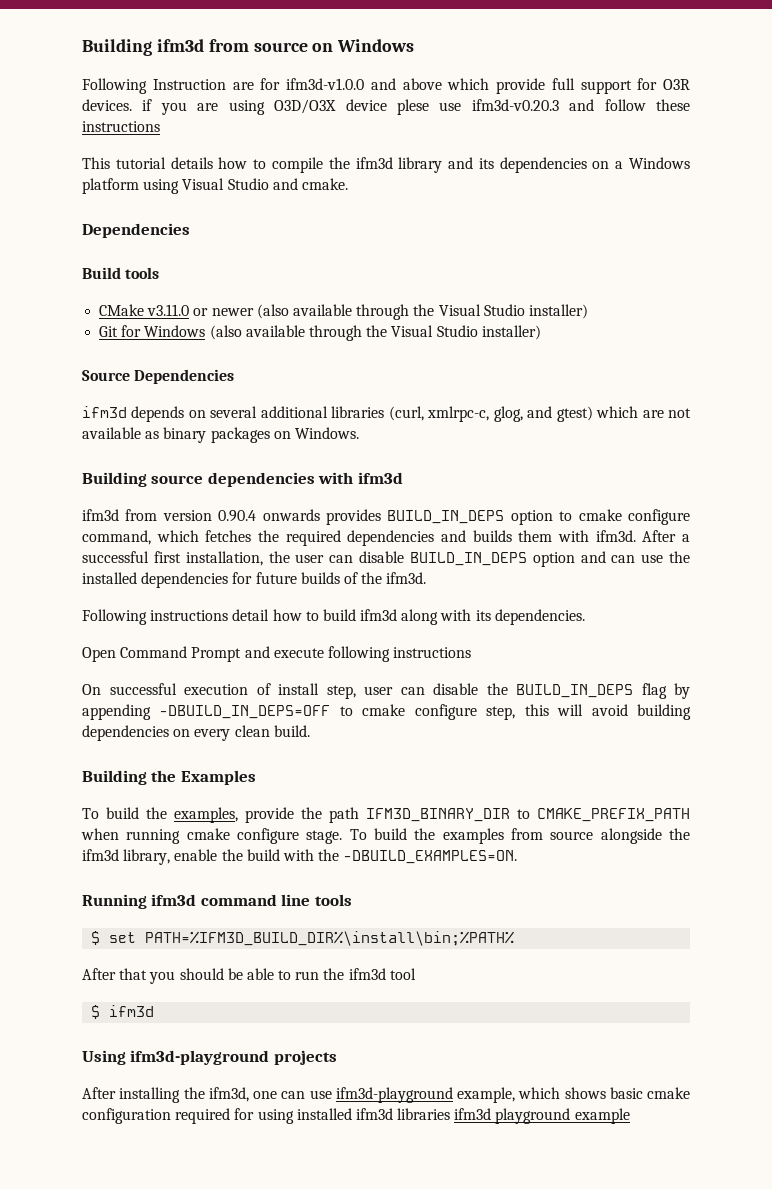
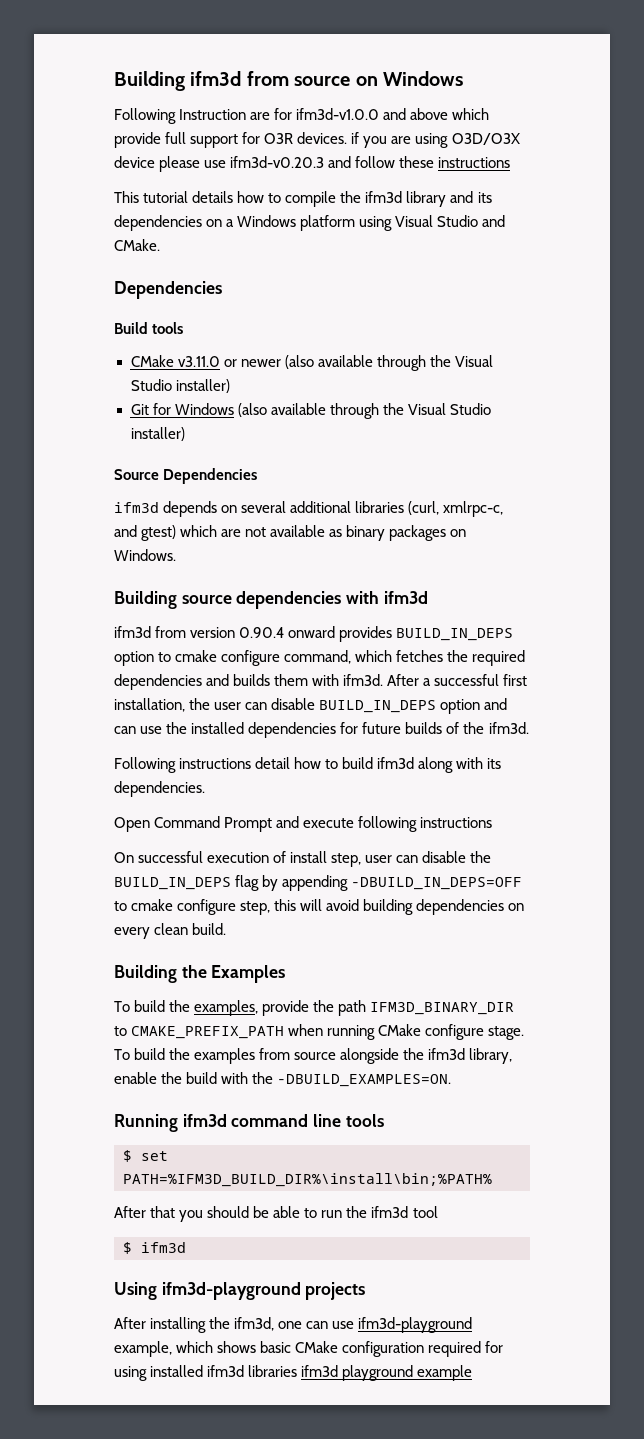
[396,99,429,115] plese -> [159,156,201,172] please
[301,178,348,190] cmake. -> [114,239,160,251] CMake.
[493,406,523,422] glog, -> (504, 509) none
[262,509,320,521] onwards -> [288,626,336,638] onward
[186,828,230,840] cmake -> [378,1024,422,1036] CMake
[647,1087,690,1099] cmake -> [295,1341,339,1353] CMake

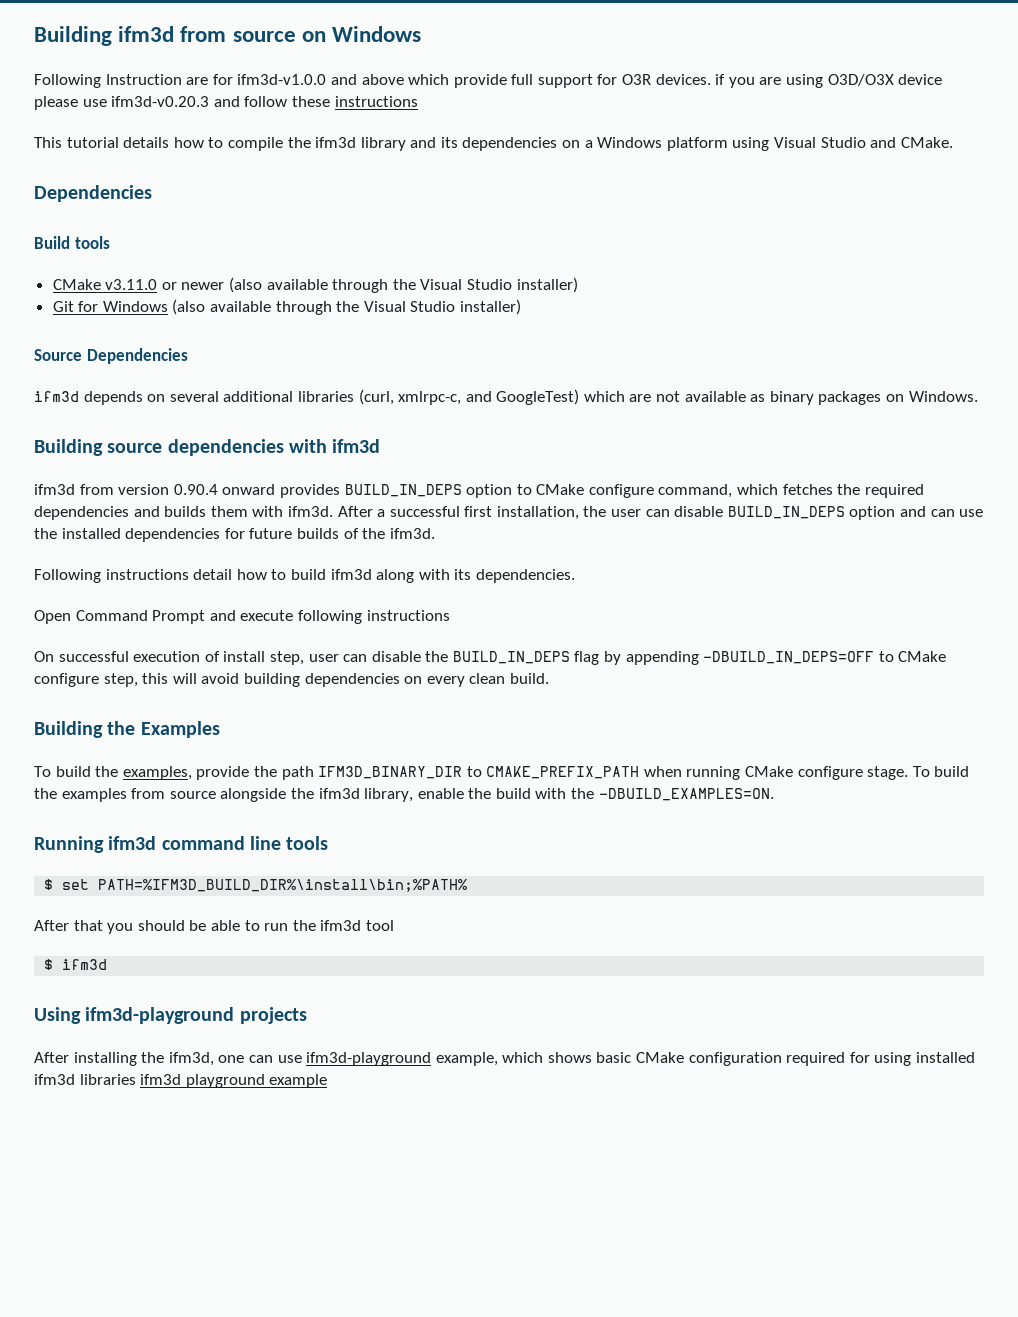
[141,525,177,541] gtest) -> [496,389,580,405] GoogleTest)
[175,650,218,662] cmake -> [536,484,585,495] CMake
[131,899,174,911] cmake -> [898,651,947,662] CMake

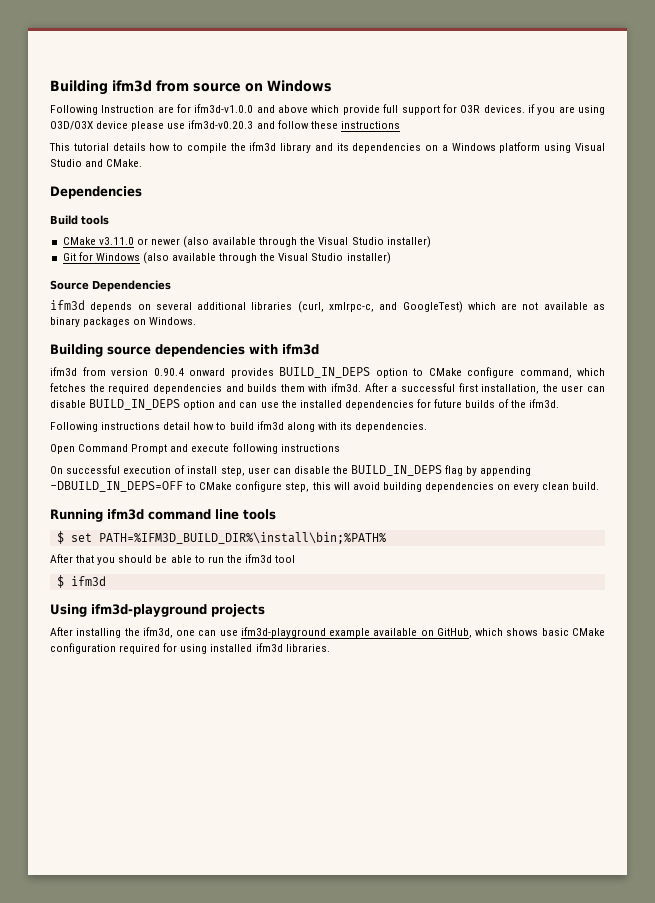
[34,721,220,738] [34,766,970,780] [34,788,774,802] // Building the Examples // To build the examples, provide the path IFM3D_BINARY_DIR to CMAKE_PREFIX_PATH when running CMake configure stage. To build the examples from source alongside the ifm3d library, enable the build with the -DBUILD_EXAMPLES=ON. -> (600, 486) none
[435,1052,498,1066] example, -> [329,628,472,638] example available on GitHub,
[79,1074,328,1088] libraries ifm3d playground example -> [285,644,330,652] libraries.

